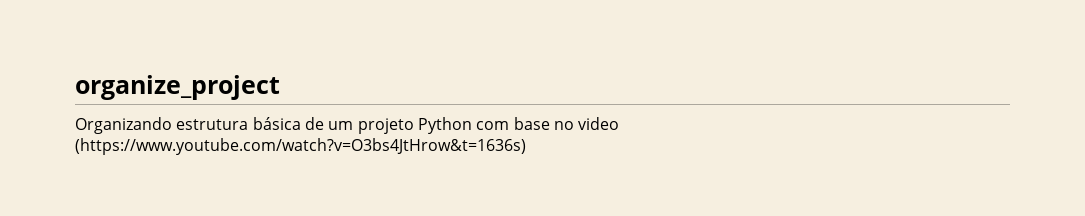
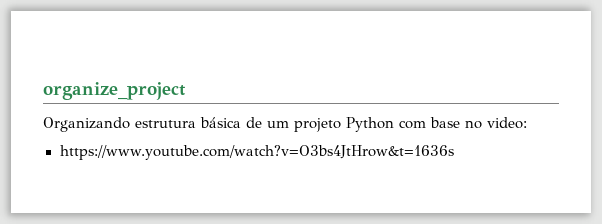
[578,117,620,130] [75,138,526,155] video (https://www.youtube.com/watch?v=O3bs4JtHrow&t=1636s) -> [487,117,527,129] [59,145,455,160] video: // https://www.youtube.com/watch?v=O3bs4JtHrow&t=1636s

